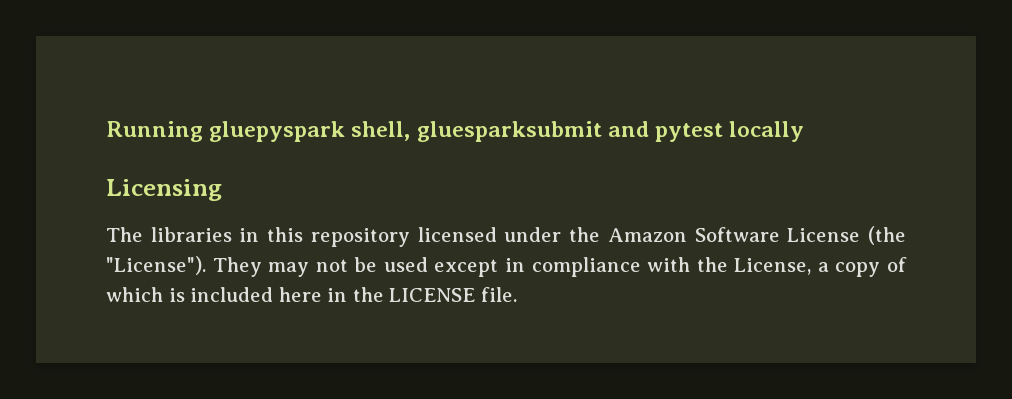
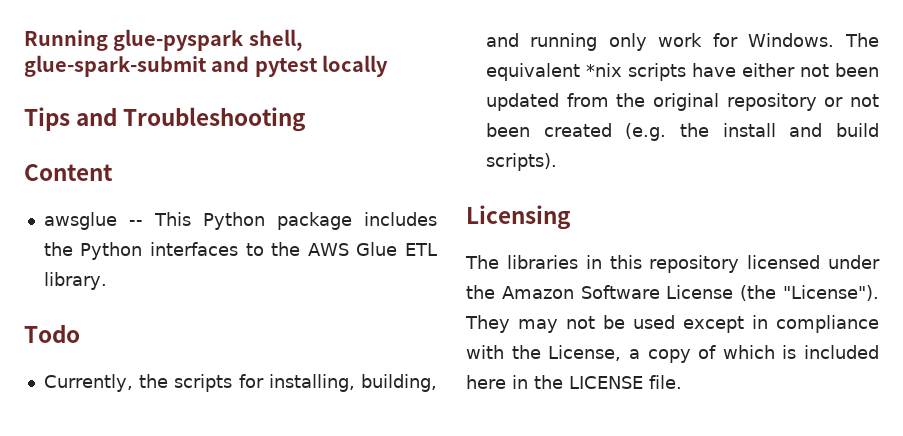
[209,121,602,142] gluepyspark shell, gluesparksubmit -> [113,29,303,51] [24,55,207,77] glue-pyspark shell, glue-spark-submit
(805, 131) none -> [24,107,307,132] [24,164,113,181] [43,212,437,230] [43,242,437,260] [43,272,107,290] [24,324,80,343] [43,374,437,392] [485,33,879,51] [485,63,879,81] [485,93,879,111] [485,123,879,141] [485,153,557,171] // Tips and Troubleshooting // Content // awsglue -- This Python package includes the Python interfaces to the AWS Glue ETL library. // Todo // Currently, the scripts for installing, building, and running only work for Windows. The equivalent *nix scripts have either not been updated from the original repository or not been created (e.g. the install and build scripts).

